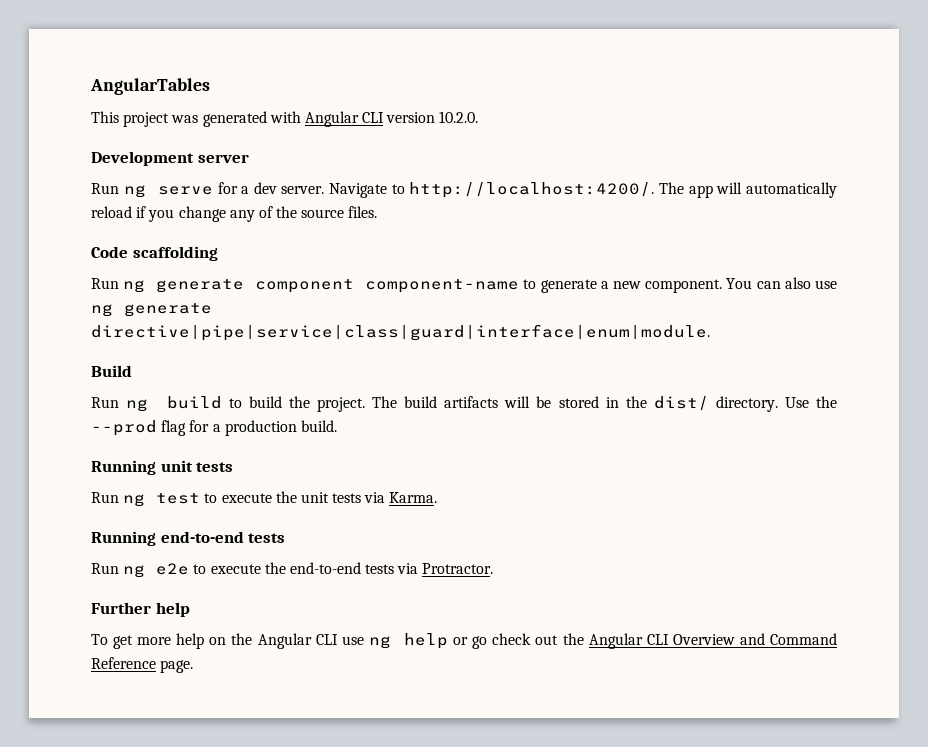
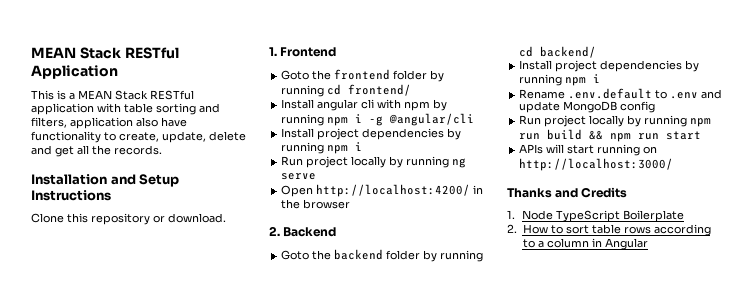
[90,78,210,95] [91,111,479,127] [91,151,249,166] [91,182,837,198] [91,206,378,222] [91,246,218,261] [91,277,838,293] [91,303,212,317] [91,324,710,341] [91,365,132,377] [91,396,837,412] [91,420,337,436] [91,460,234,475] [91,491,438,507] [91,531,286,546] [91,562,494,578] [91,602,190,617] [91,633,837,649] [91,657,194,673] AngularTables // This project was generated with Angular CLI version 10.2.0. // Development server // Run ng serve for a dev server. Navigate to http://localhost:4200/. The app will automatically reload if you change any of the source files. // Code scaffolding // Run ng generate component component-name to generate a new component. You can also use ng generate directive|pipe|service|class|guard|interface|enum|module. // Build // Run ng build to build the project. The build artifacts will be stored in the dist/ directory. Use the --prod flag for a production build. // Running unit tests // Run ng test to execute the unit tests via Karma. // Running end-to-end tests // Run ng e2e to execute the end-to-end tests via Protractor. // Further help // To get more help on the Angular CLI use ng help or go check out the Angular CLI Overview and Command Reference page. -> [31,47,179,59] [31,65,118,79] [31,90,194,100] [31,103,220,115] [31,117,187,129] [31,131,246,143] [31,145,162,157] [31,174,180,187] [31,190,111,201] [31,213,226,225] [269,47,337,57] [281,69,445,82] [281,84,412,97] [281,99,448,111] [281,113,475,126] [281,128,462,140] [281,142,363,154] [281,156,467,168] [281,173,317,180] [281,184,484,197] [281,199,351,209] [269,226,337,237] [281,249,484,262] [519,46,597,58] [519,60,700,72] [519,74,601,86] [519,88,723,99] [519,101,656,113] [519,115,712,127] [519,129,702,142] [519,144,658,156] [519,158,674,171] [507,187,628,198] [507,210,684,222] [507,224,711,236] [522,238,648,250] MEAN Stack RESTful Application // This is a MEAN Stack RESTful application with table sorting and filters, application also have functionality to create, update, delete and get all the records. // Installation and Setup Instructions // Clone this repository or download. // 1. Frontend // Goto the frontend folder by running cd frontend/ // Install angular cli with npm by running npm i -g @angular/cli // Install project dependencies by running npm i // Run project locally by running ng serve // Open http://localhost:4200/ in the browser // 2. Backend // Goto the backend folder by running cd backend/ // Install project dependencies by running npm i // Rename .env.default to .env and update MongoDB config // Run project locally by running npm run build && npm run start // APIs will start running on http://localhost:3000/ // Thanks and Credits // 1. Node TypeScript Boilerplate // 2. How to sort table rows according to a column in Angular

